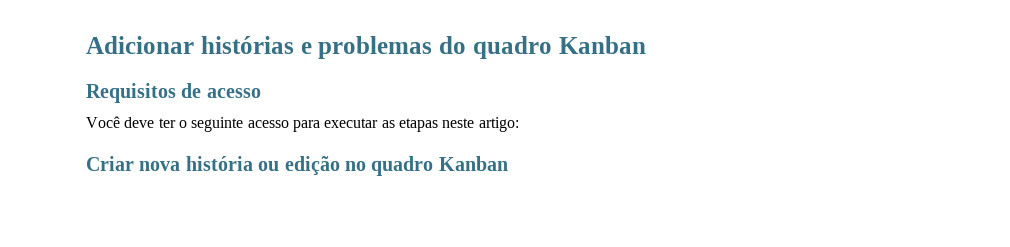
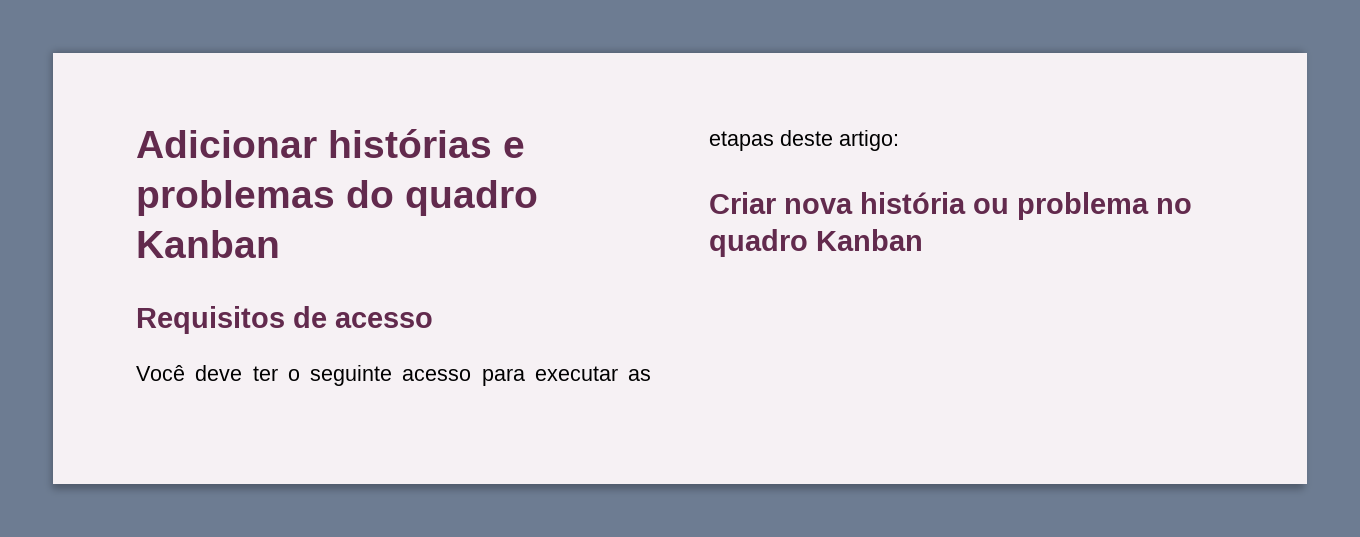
[442,118,475,128] neste -> [780,130,833,146] deste
[284,156,340,176] edição -> [1017,192,1149,220] problema

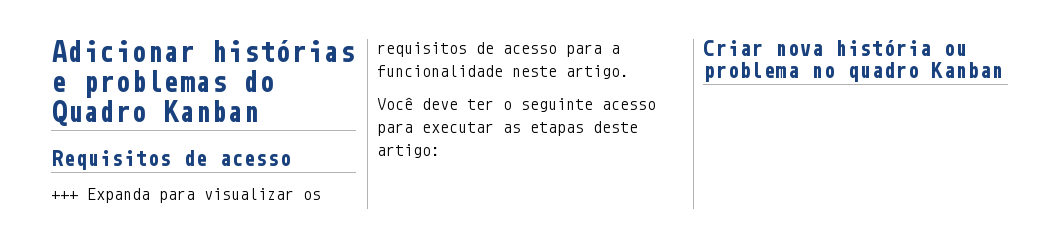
[405,180,538,216] quadro -> [51,100,147,126] Quadro
(433, 320) none -> [51,188,321,203] [377,42,620,57] [377,65,629,79] // +++ Expanda para visualizar os requisitos de acesso para a funcionalidade neste artigo.

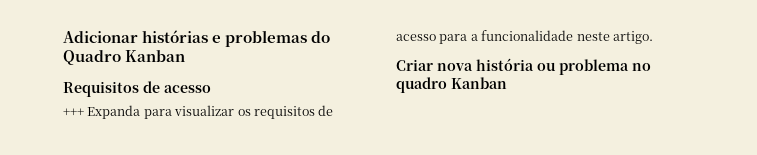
[377,97,656,112] [377,121,638,136] [377,144,440,158] // Você deve ter o seguinte acesso para executar as etapas deste artigo: -> (653, 37) none

